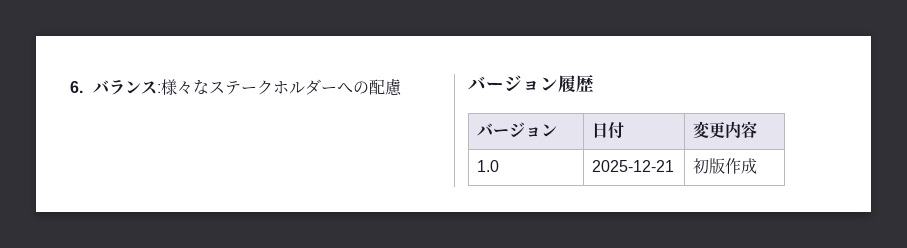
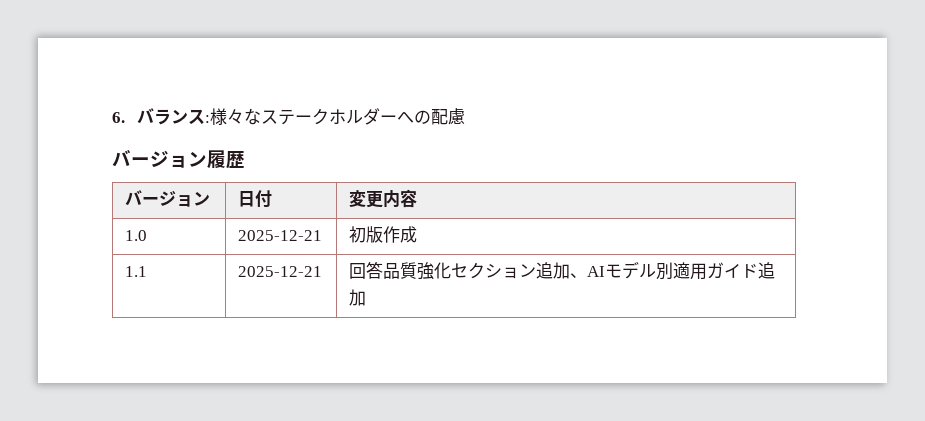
(757, 166) none -> [125,266,148,277] [238,266,323,277] [349,261,776,280] [349,289,367,306] // 1.1 | 2025-12-21 | 回答品質強化セクション追加、AIモデル別適用ガイド追加

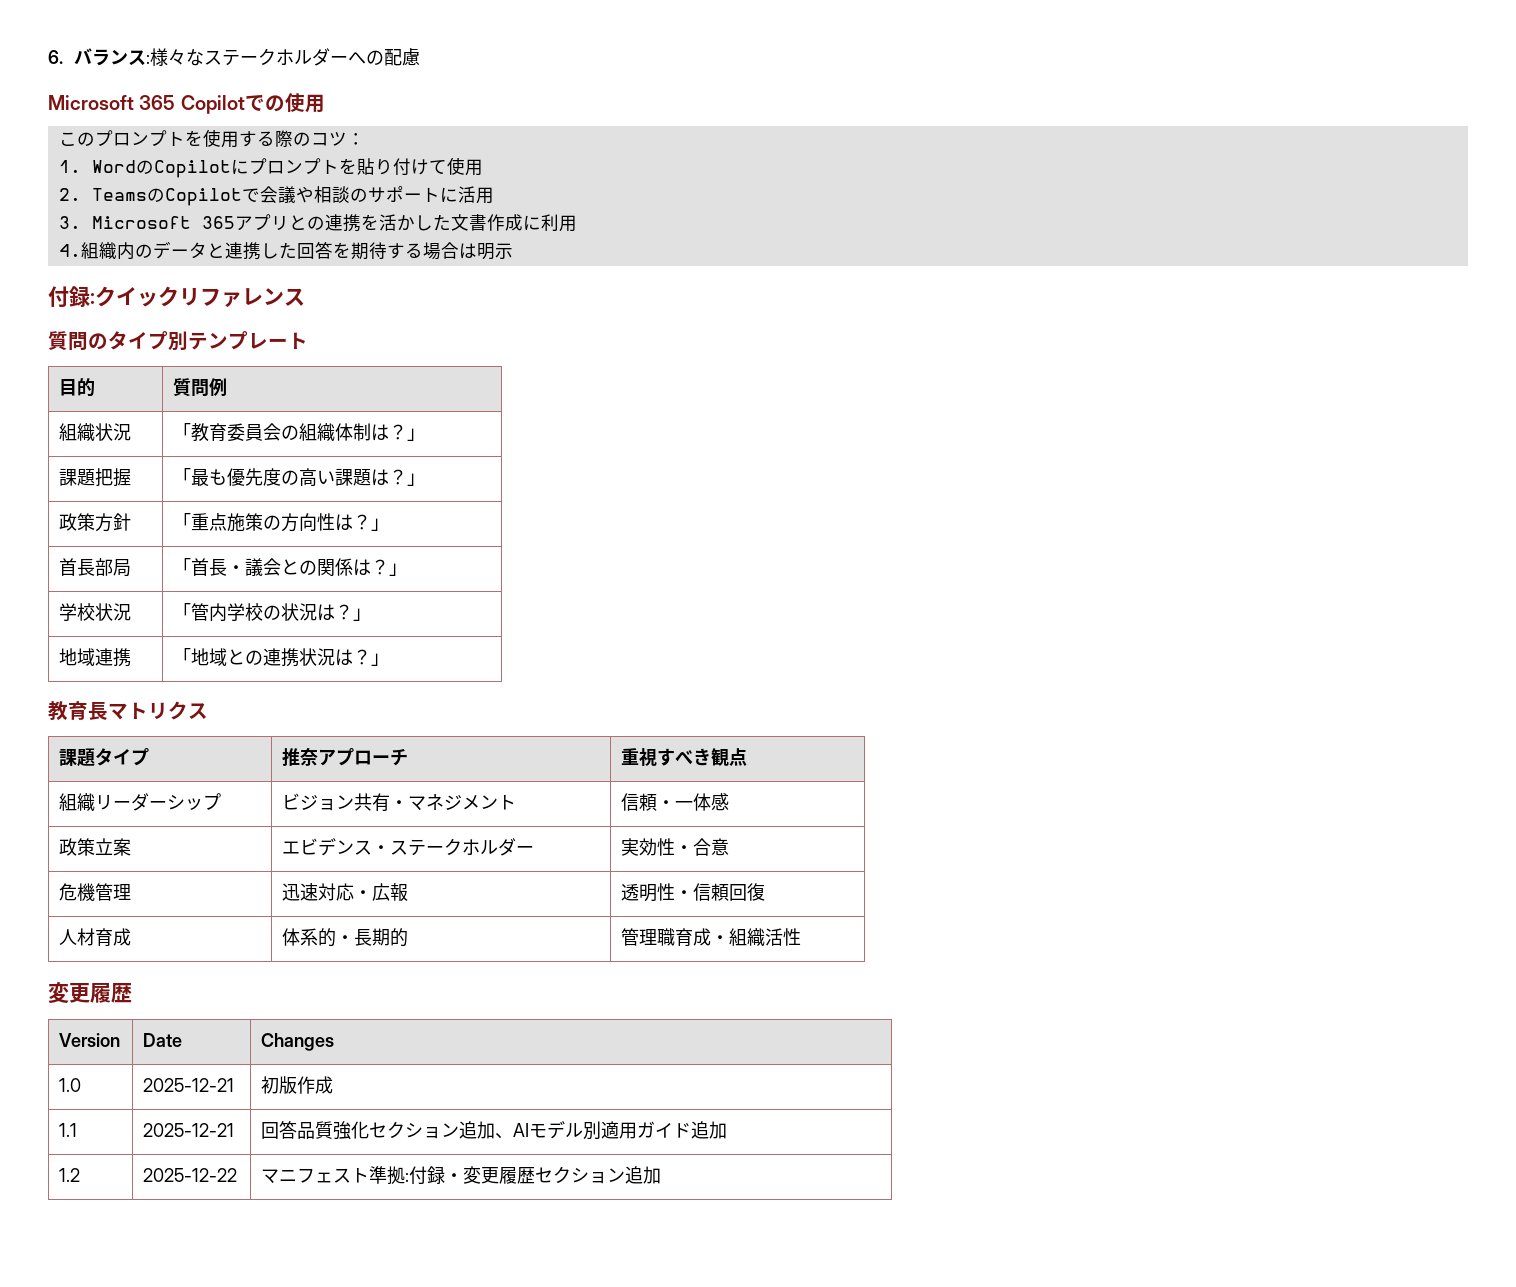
[112,150,245,169] [125,190,211,207] [238,190,273,208] [349,189,418,208] バージョン履歴 // バージョン | 日付 | 変更内容 -> [48,93,325,114] [58,129,365,148] [58,157,483,178] [58,186,494,206] [58,214,577,232] [58,241,513,260] [48,286,305,308] [48,331,308,351] [59,378,96,397] [173,378,228,397] [59,423,132,442] [173,423,426,442] [59,468,132,487] [173,468,426,487] [59,513,132,532] [173,513,390,532] [59,558,132,577] [173,558,408,576] [59,603,132,621] [173,603,372,622] [59,648,132,667] [173,648,390,667] [48,701,208,721] [59,748,150,767] [282,748,409,766] [621,748,748,766] [59,793,222,812] [282,793,517,812] [621,793,730,811] [59,838,132,856] [282,838,535,856] [621,838,730,856] [59,883,132,901] [282,883,409,901] [621,883,766,902] [59,928,132,946] [282,928,409,947] [621,928,802,947] [48,982,132,1004] [59,1033,121,1047] [143,1033,183,1047] [261,1033,335,1051] Microsoft 365 Copilotでの使用 // このプロンプトを使用する際のコツ： // 1. WordのCopilotにプロンプトを貼り付けて使用 // 2. TeamsのCopilotで会議や相談のサポートに活用 // 3. Microsoft 365アプリとの連携を活かした文書作成に利用 // 4.組織内のデータと連携した回答を期待する場合は明示 // 付録:クイックリファレンス // 質問のタイプ別テンプレート // 目的 | 質問例 // 組織状況 | 「教育委員会の組織体制は？」 // 課題把握 | 「最も優先度の高い課題は？」 // 政策方針 | 「重点施策の方向性は？」 // 首長部局 | 「首長・議会との関係は？」 // 学校状況 | 「管内学校の状況は？」 // 地域連携 | 「地域との連携状況は？」 // 教育長マトリクス // 課題タイプ | 推奈アプローチ | 重視すべき観点 // 組織リーダーシップ | ビジョン共有・マネジメント | 信頼・一体感 // 政策立案 | エビデンス・ステークホルダー | 実効性・合意 // 危機管理 | 迅速対応・広報 | 透明性・信頼回復 // 人材育成 | 体系的・長期的 | 管理職育成・組織活性 // 変更履歴 // Version | Date | Changes
(367, 297) none -> [59,1168,81,1182] [143,1168,238,1182] [261,1166,662,1185] // 1.2 | 2025-12-22 | マニフェスト準拠:付録・変更履歴セクション追加

